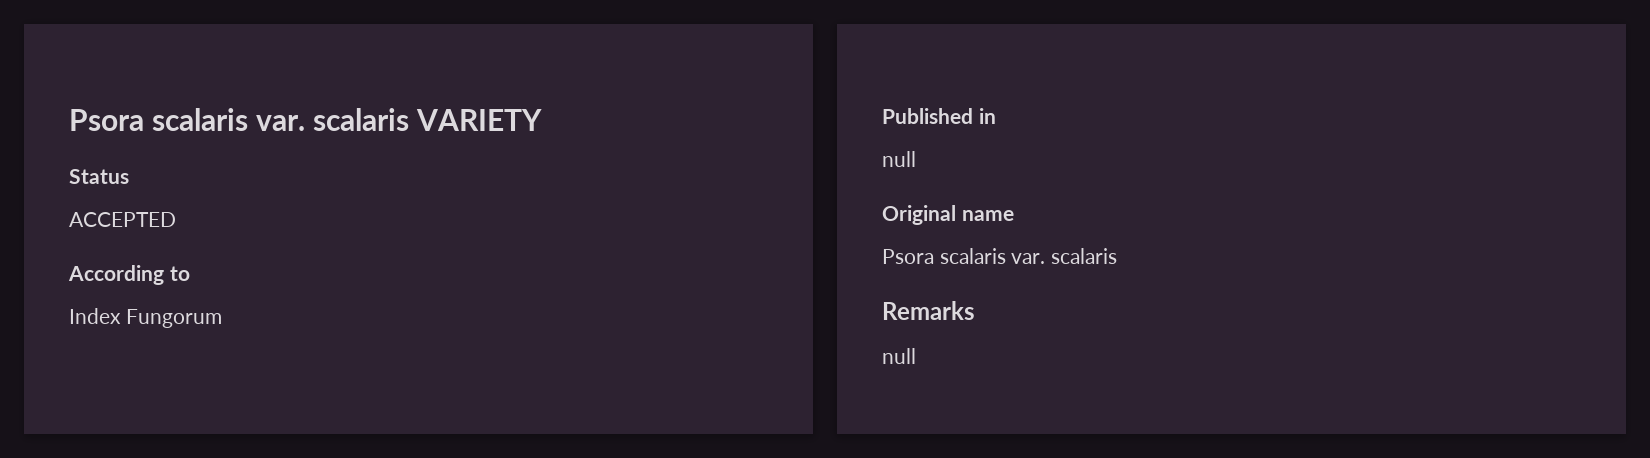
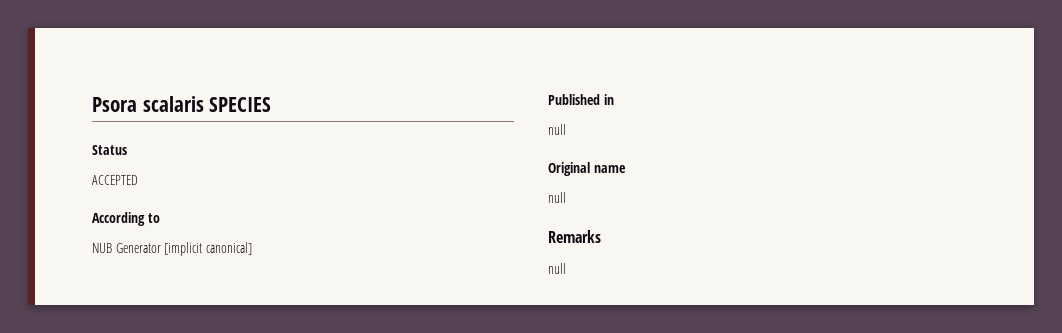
[69,108,542,131] Psora scalaris var. scalaris VARIETY -> [92,96,272,112] Psora scalaris SPECIES
[69,308,222,328] Index Fungorum -> [92,242,252,256] NUB Generator [implicit canonical]
[882,248,1118,264] Psora scalaris var. scalaris -> [548,192,566,203] null

